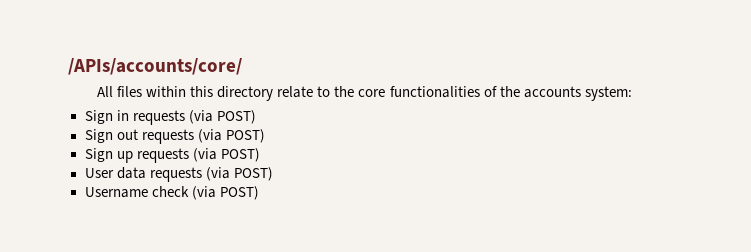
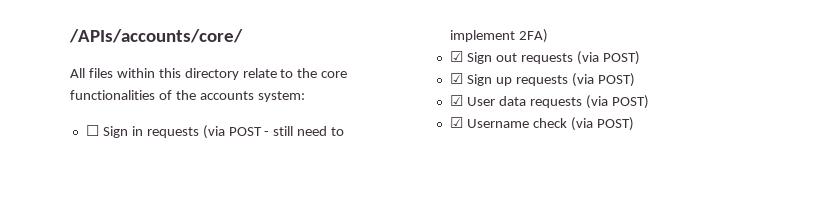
(632, 93) none -> [85,125,99,136] ☐
[216,110,256,124] POST) // -> [228,126,345,136] [449,29,548,43] [449,51,463,62] POST - still need to implement 2FA) // ☑
(265, 136) none -> [449,73,463,84] ☑
(260, 155) none -> [449,95,463,106] ☑
(273, 174) none -> [449,117,463,128] ☑

